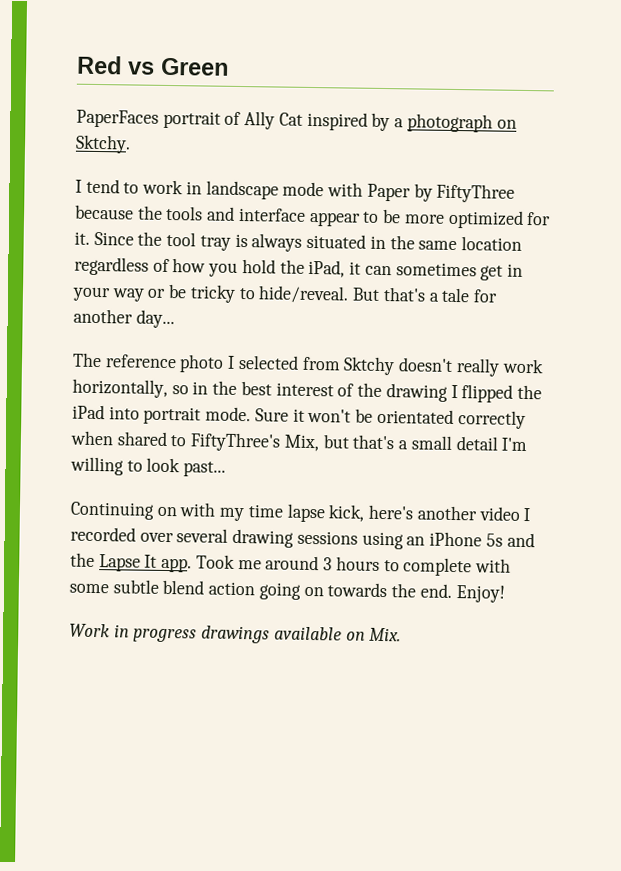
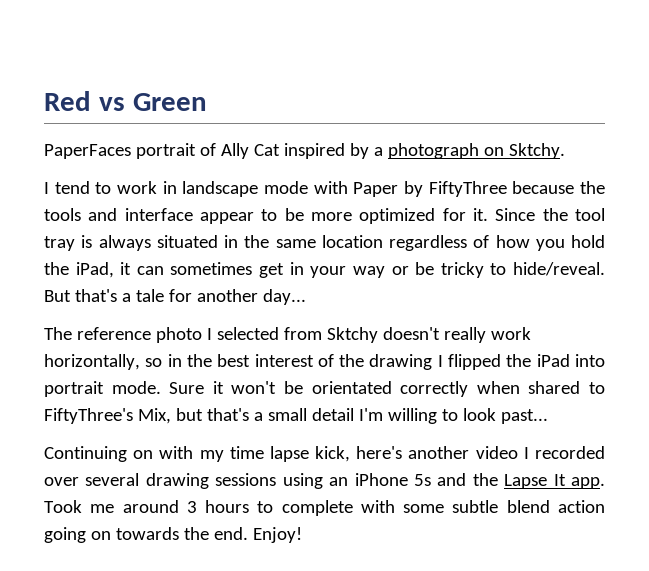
[69,623,402,644] // Work in progress drawings available on Mix. -> (302, 535) none

